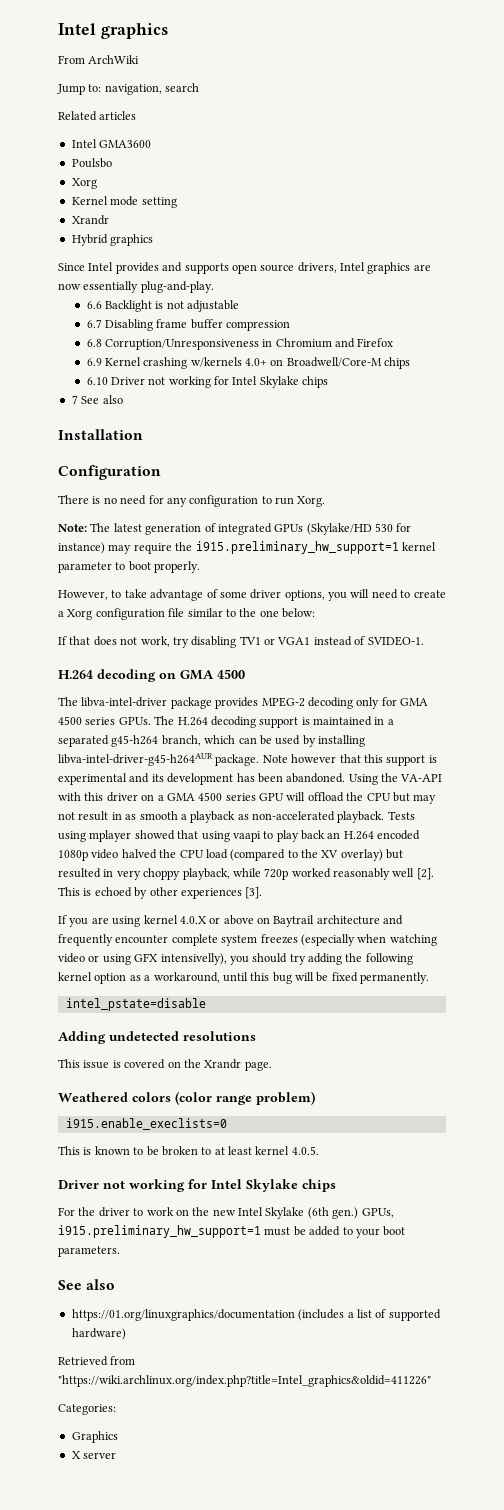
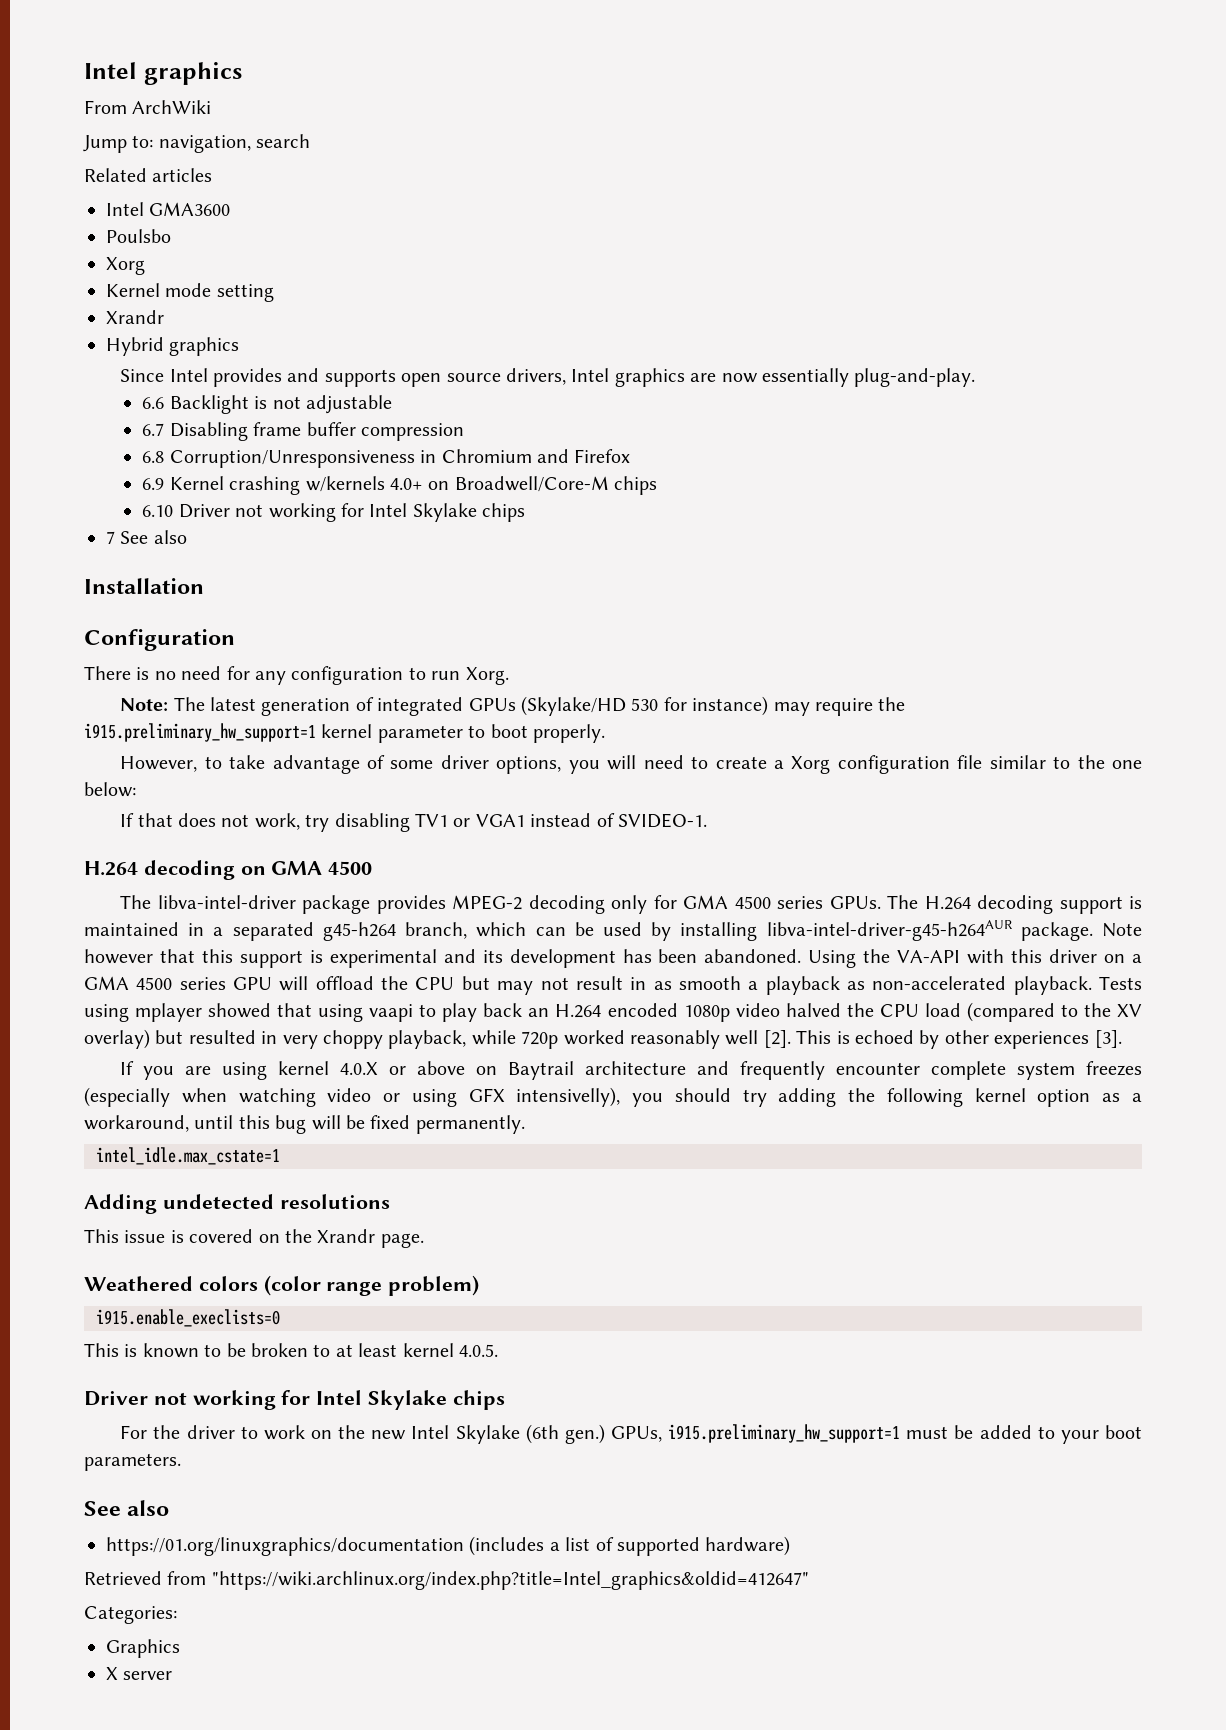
[65,998,206,1011] intel_pstate=disable -> [96,1147,280,1165] intel_idle.max_cstate=1
[58,1375,431,1387] "https://wiki.archlinux.org/index.php?title=Intel_graphics&oldid=411226" -> [211,1571,809,1590] "https://wiki.archlinux.org/index.php?title=Intel_graphics&oldid=412647"

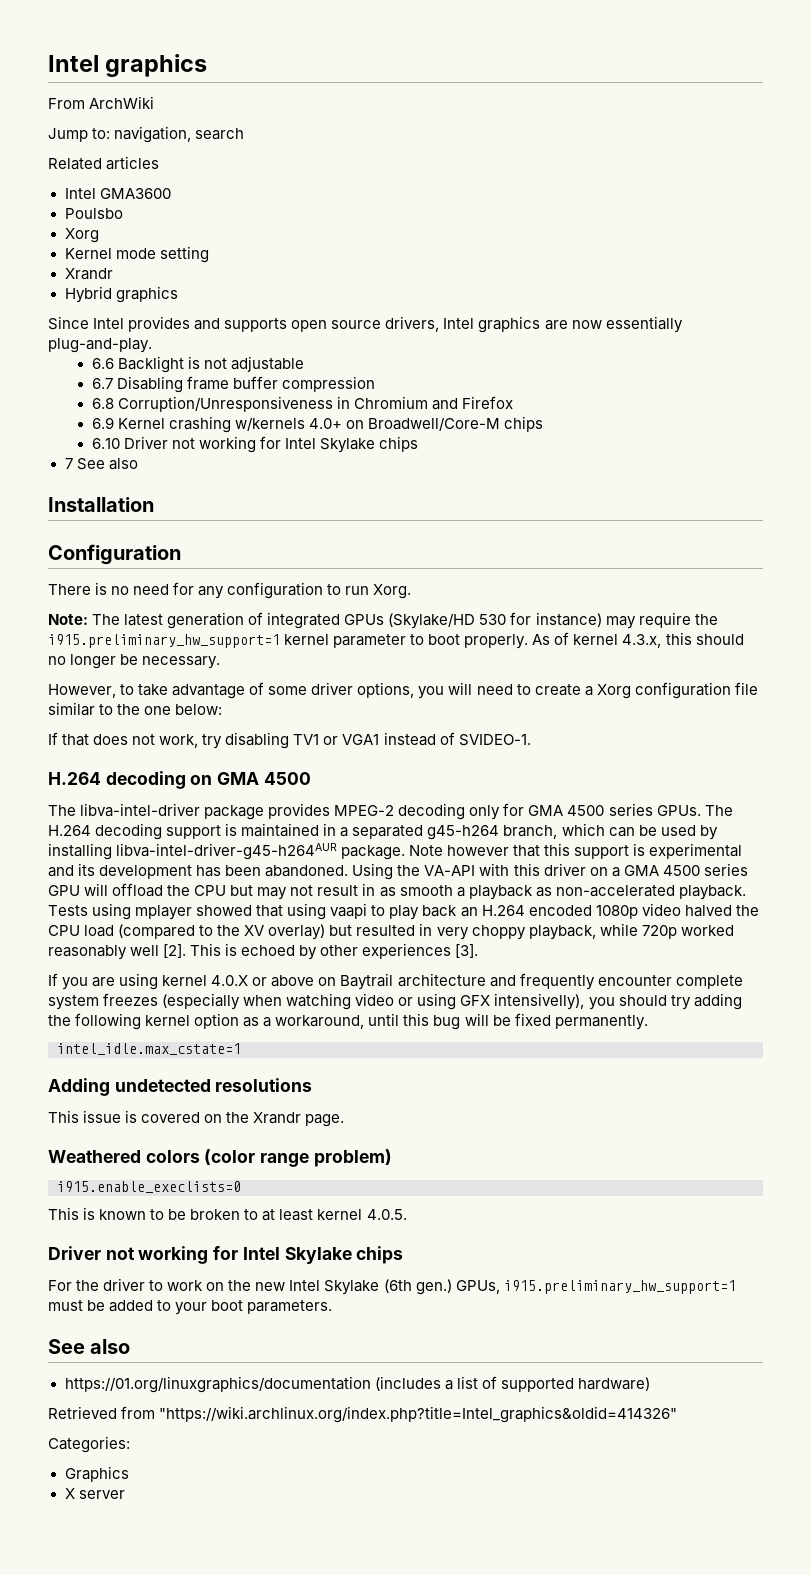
(605, 733) none -> [532,632,744,648] [48,654,221,669] As of kernel 4.3.x, this should no longer be necessary.
[211,1571,809,1590] "https://wiki.archlinux.org/index.php?title=Intel_graphics&oldid=412647" -> [159,1406,678,1423] "https://wiki.archlinux.org/index.php?title=Intel_graphics&oldid=414326"

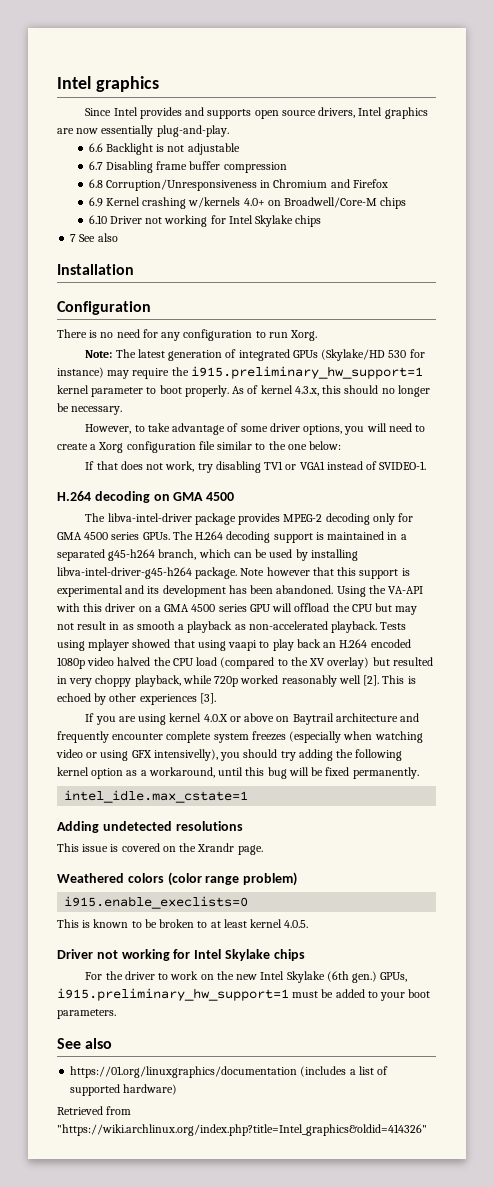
[48,54,208,77] [48,96,155,109] [48,126,245,143] [48,156,160,170] [64,188,171,199] [64,208,123,219] [64,228,99,243] [64,246,209,263] [64,268,113,280] [64,286,178,303] Intel graphics // From ArchWiki // Jump to: navigation, search // Related articles // Intel GMA3600 // Poulsbo // Xorg // Kernel mode setting // Xrandr // Hybrid graphics -> [57,76,159,92] Intel graphics
[116,843,338,860] libva-intel-driver-g45-h264AUR -> [57,567,192,579] libva-intel-driver-g45-h264
[48,1436,130,1453] [64,1466,129,1482] [64,1488,125,1499] // Categories: // Graphics // X server -> (427, 1130) none

